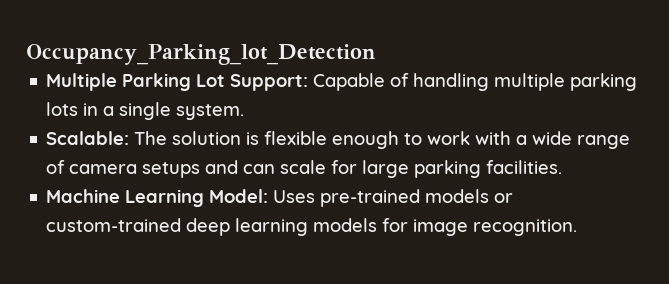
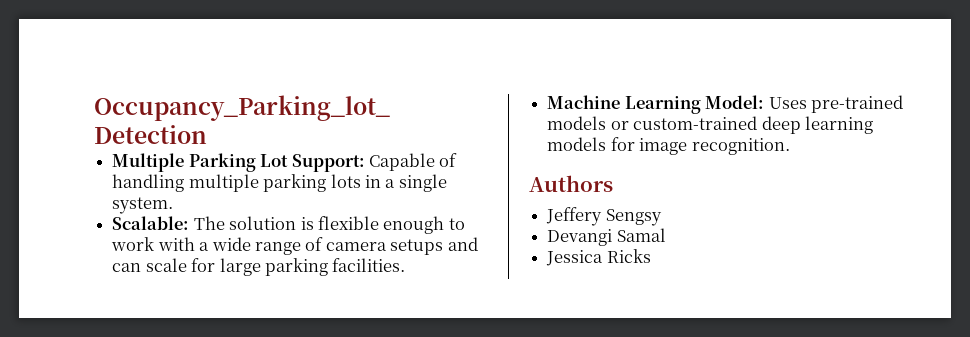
(578, 227) none -> [529,175,613,192] [546,207,662,226] [547,228,666,246] [546,249,651,266] // Authors // Jeffery Sengsy // Devangi Samal // Jessica Ricks

